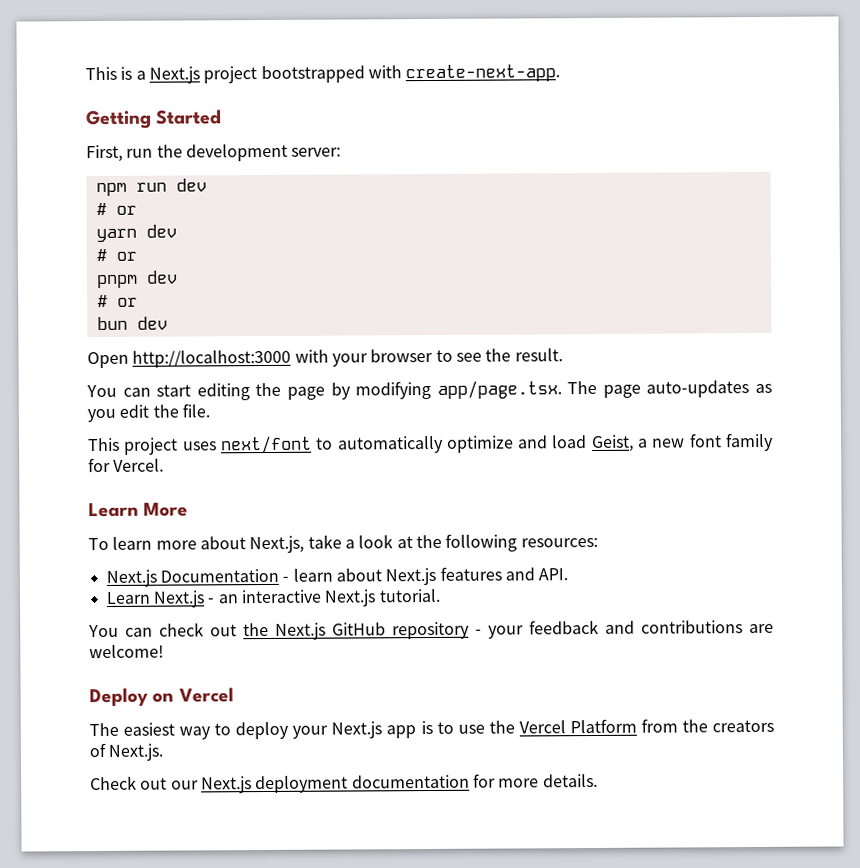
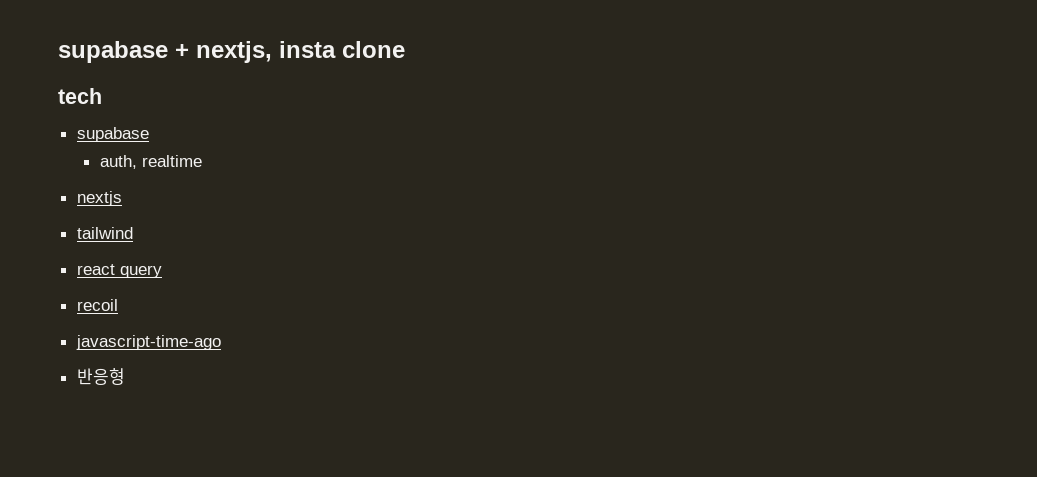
[85,64,561,84] [86,109,223,130] [86,143,342,163] [95,178,207,197] [95,202,137,216] [95,224,177,243] [95,248,137,262] [96,270,178,289] [96,294,138,308] [96,316,168,331] [87,348,563,369] [86,380,772,401] [87,403,210,423] [88,432,774,455] [88,457,165,473] [88,502,189,518] [88,533,598,554] [105,566,569,587] [105,588,441,608] [88,619,774,640] [89,644,164,659] [89,687,234,708] [89,718,774,740] [89,742,164,761] [90,773,598,794] This is a Next.js project bootstrapped with create-next-app. // Getting Started // First, run the development server: // npm run dev // # or // yarn dev // # or // pnpm dev // # or // bun dev // Open http://localhost:3000 with your browser to see the result. // You can start editing the page by modifying app/page.tsx. The page auto-updates as you edit the file. // This project uses next/font to automatically optimize and load Geist, a new font family for Vercel. // Learn More // To learn more about Next.js, take a look at the following resources: // Next.js Documentation - learn about Next.js features and API. // Learn Next.js - an interactive Next.js tutorial. // You can check out the Next.js GitHub repository - your feedback and contributions are welcome! // Deploy on Vercel // The easiest way to deploy your Next.js app is to use the Vercel Platform from the creators of Next.js. // Check out our Next.js deployment documentation for more details. -> [58,41,405,63] [58,88,102,104] [76,127,149,142] [99,155,202,169] [76,191,122,206] [76,227,133,239] [76,264,162,278] [76,299,118,311] [75,335,221,350] [76,368,125,385] supabase + nextjs, insta clone // tech // supabase // auth, realtime // nextjs // tailwind // react query // recoil // javascript-time-ago // 반응형

